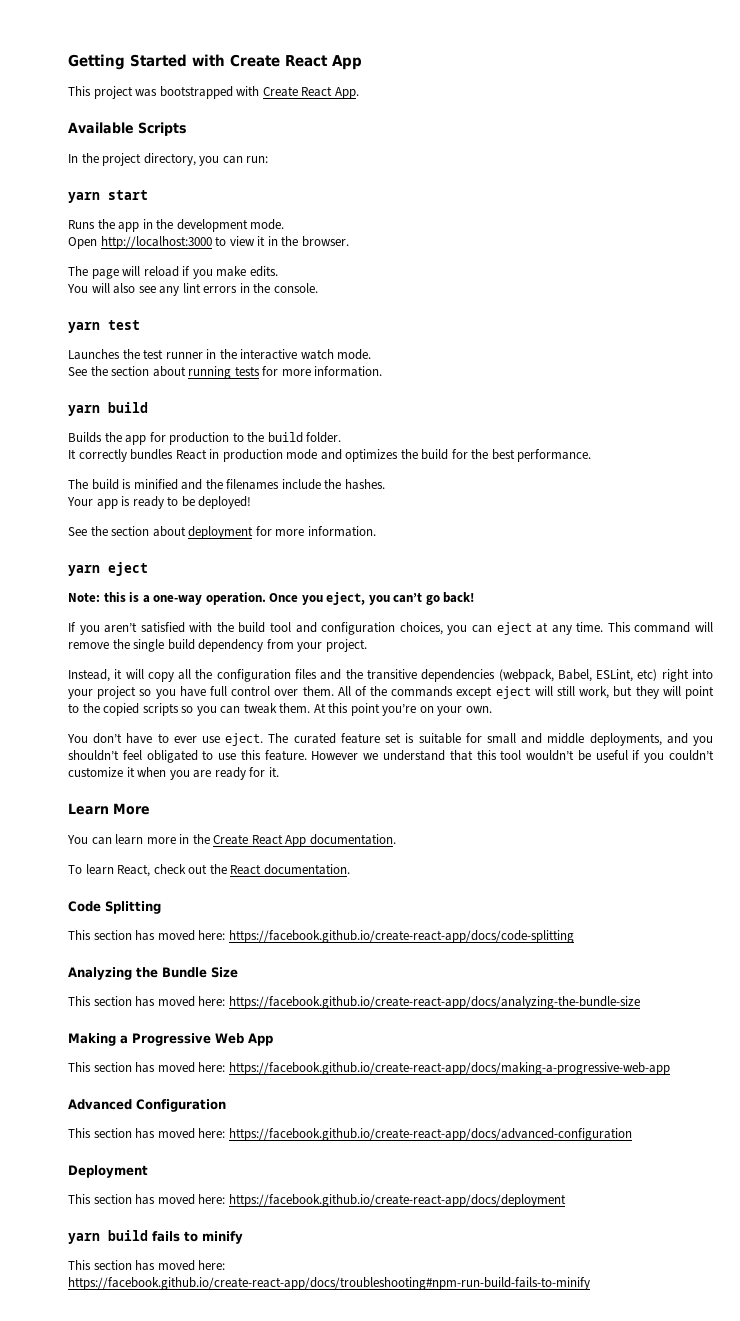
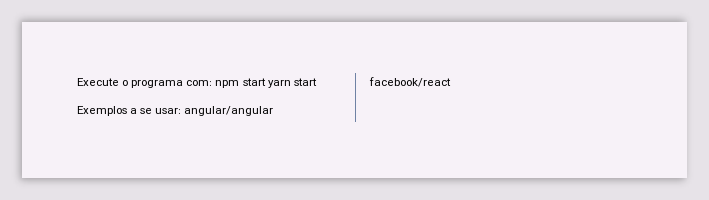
[68,54,362,70] [68,86,359,99] [68,122,187,136] [68,153,269,166] [68,190,148,203] [68,219,285,232] [68,236,349,249] [68,266,278,279] [67,283,318,296] [68,320,140,333] [68,349,372,360] [68,366,383,379] [68,402,148,416] [68,432,342,445] [68,449,592,462] [68,479,385,490] [67,496,252,509] [68,526,376,539] [68,562,148,576] [68,592,475,605] [68,622,713,635] [68,639,367,652] [68,669,713,682] [68,686,714,699] [68,703,492,716] [67,733,714,746] [68,750,715,763] [68,767,279,780] [68,803,150,815] [67,834,396,847] [68,864,350,877] [68,901,161,914] [68,930,574,943] [68,967,238,980] [68,996,640,1009] [68,1033,273,1046] [68,1062,670,1075] [68,1099,226,1112] [68,1128,632,1141] [68,1165,148,1178] [68,1194,566,1207] [68,1230,243,1244] [68,1260,226,1271] [68,1277,590,1290] Getting Started with Create React App // This project was bootstrapped with Create React App. // Available Scripts // In the project directory, you can run: // yarn start // Runs the app in the development mode. // Open http://localhost:3000 to view it in the browser. // The page will reload if you make edits. // You will also see any lint errors in the console. // yarn test // Launches the test runner in the interactive watch mode. // See the section about running tests for more information. // yarn build // Builds the app for production to the build folder. // It correctly bundles React in production mode and optimizes the build for the best performance. // The build is minified and the filenames include the hashes. // Your app is ready to be deployed! // See the section about deployment for more information. // yarn eject // Note: this is a one-way operation. Once you eject, you can’t go back! // If you aren’t satisfied with the build tool and configuration choices, you can eject at any time. This command will remove the single build dependency from your project. // Instead, it will copy all the configuration files and the transitive dependencies (webpack, Babel, ESLint, etc) right into your project so you have full control over them. All of the commands except eject will still work, but they will point to the copied scripts so you can tweak them. At this point you’re on your own. // You don’t have to ever use eject. The curated feature set is suitable for small and middle deployments, and you shouldn’t feel obligated to use this feature. However we understand that this tool wouldn’t be useful if you couldn’t customize it when you are ready for it. // Learn More // You can learn more in the Create React App documentation. // To learn React, check out the React documentation. // Code Splitting // This section has moved here: https://facebook.github.io/create-react-app/docs/code-splitting // Analyzing the Bundle Size // This section has moved here: https://facebook.github.io/create-react-app/docs/analyzing-the-bundle-size // Making a Progressive Web App // This section has moved here: https://facebook.github.io/create-react-app/docs/making-a-progressive-web-app // Advanced Configuration // This section has moved here: https://facebook.github.io/create-react-app/docs/advanced-configuration // Deployment // This section has moved here: https://facebook.github.io/create-react-app/docs/deployment // yarn build fails to minify // This section has moved here: https://facebook.github.io/create-react-app/docs/troubleshooting#npm-run-build-fails-to-minify -> [77,78,317,88] [77,106,274,116] [369,77,451,87] Execute o programa com: npm start yarn start // Exemplos a se usar: angular/angular facebook/react

